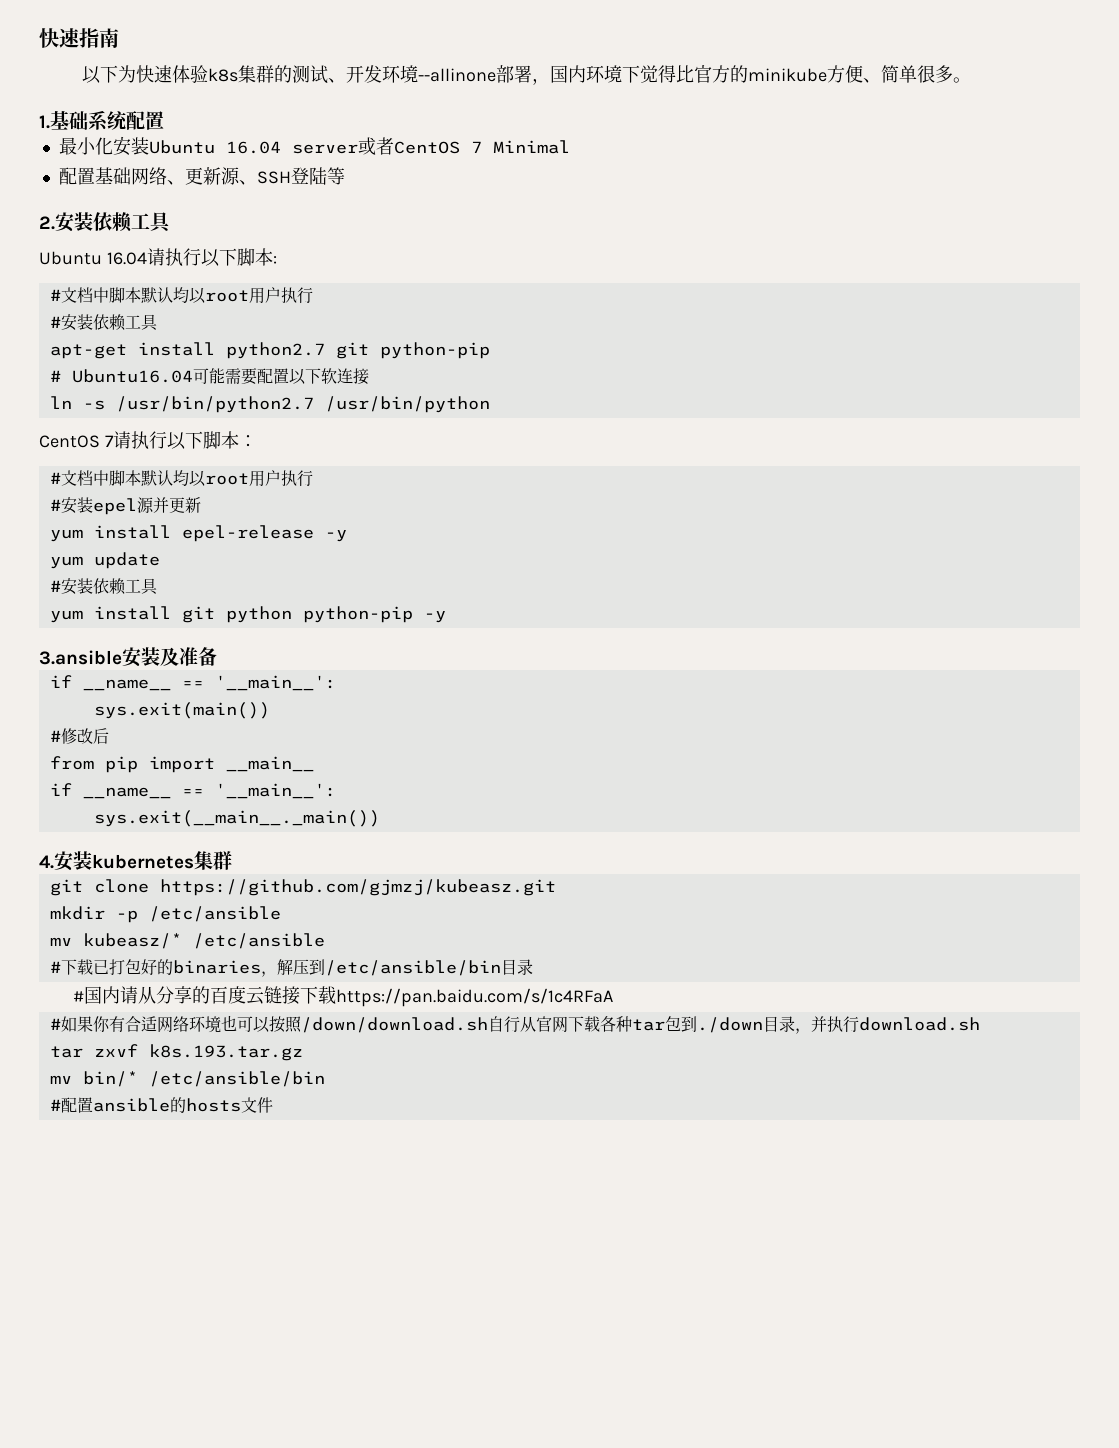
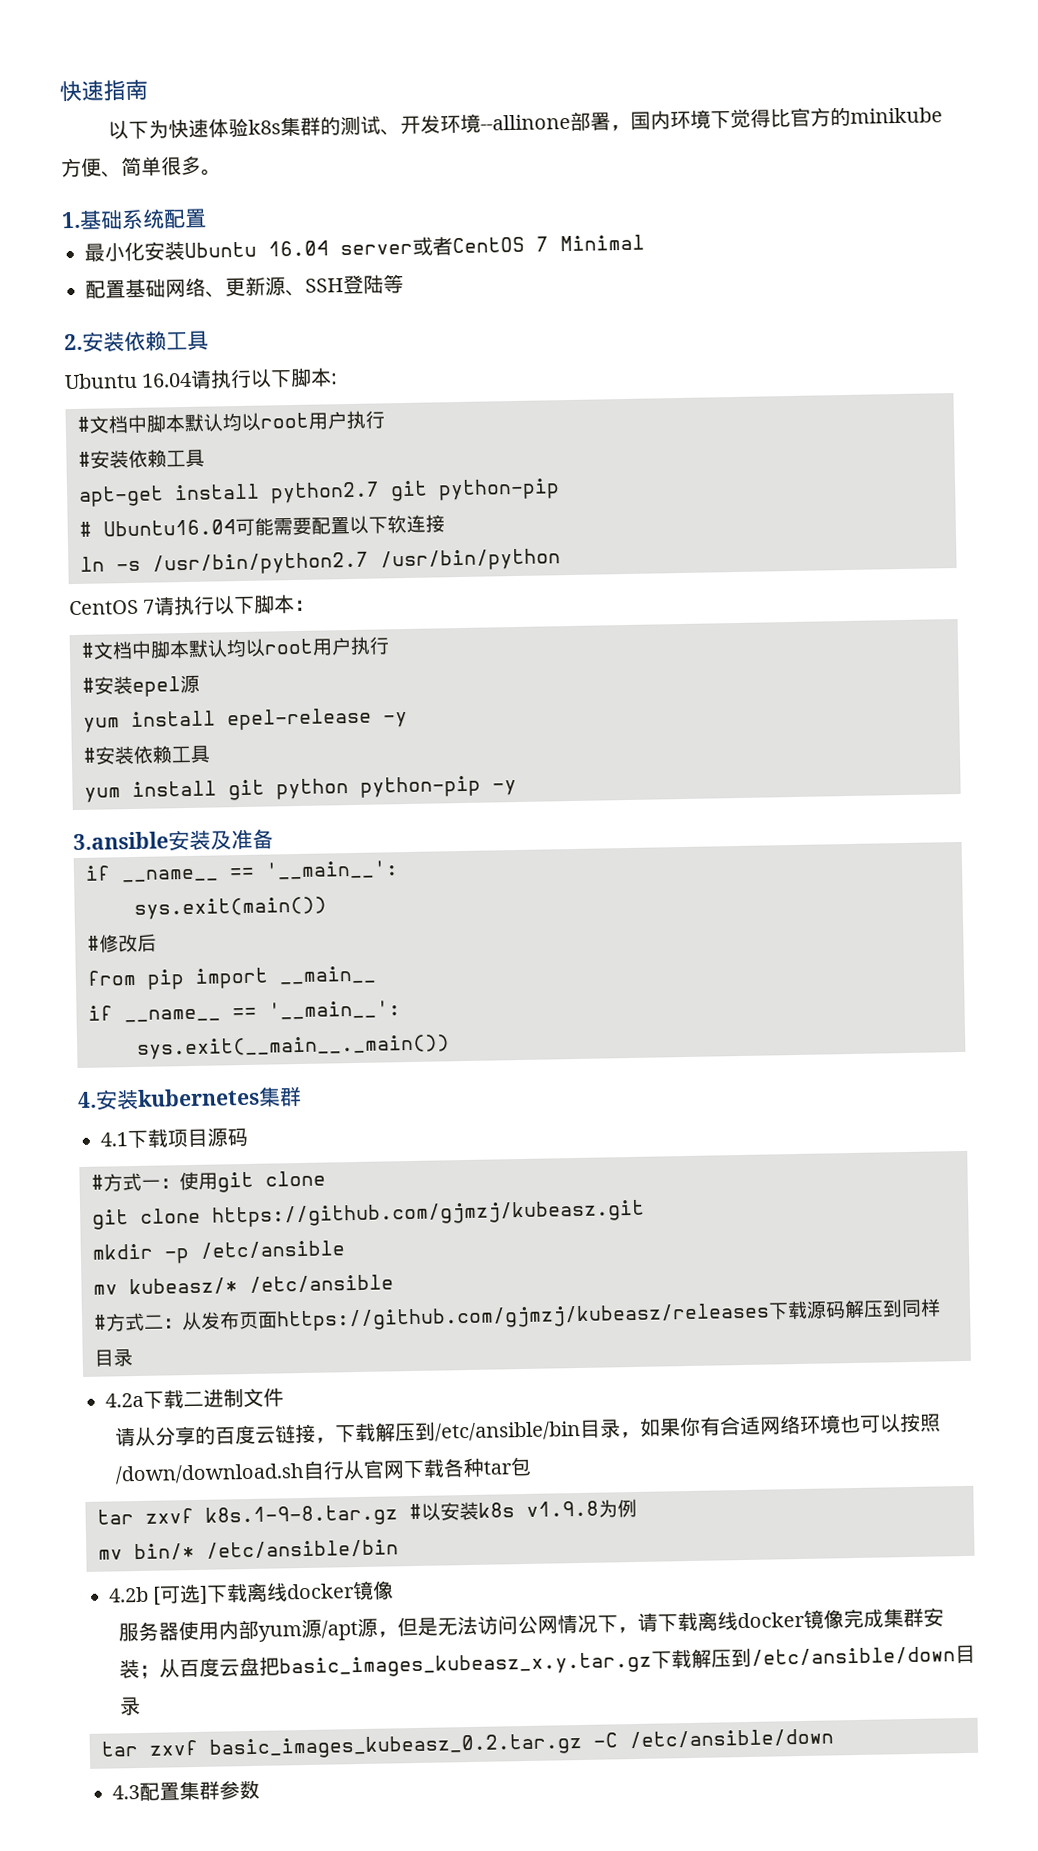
[152,497,201,513] 并更新 -> (200, 684) none
[49,552,160,569] // yum update -> (408, 719) none
(232, 860) none -> [100,1127,248,1149] [91,1170,326,1193] // 4.1下载项目源码 // #方式一：使用git clone
[60,959,533,977] [72,986,120,1004] 下载已打包好的binaries，解压到/etc/ansible/bin目录 // #国内 -> [105,1298,941,1332] [94,1349,133,1367] [105,1387,284,1409] 方式二：从发布页面https://github.com/gjmzj/kubeasz/releases下载源码解压到同样目录 // 4.2a下载二进制文件 //
[299,986,613,1007] [49,1018,61,1030] 下载https://pan.baidu.com/s/1c4RFaA // # -> [314,1419,641,1444] ，下载解压到/etc/ansible/bin目录，
[680,1016,980,1034] [49,1044,303,1061] [49,1071,325,1087] [49,1097,273,1113] 到./down目录，并执行download.sh // tar zxvf k8s.193.tar.gz // mv bin/* /etc/ansible/bin // #配置ansible的hosts文件 -> [97,1498,637,1528] [98,1539,399,1561] [108,1580,395,1606] [117,1607,944,1642] [118,1644,976,1680] [118,1697,141,1716] [101,1728,834,1760] [112,1779,260,1802] // tar zxvf k8s.1-9-8.tar.gz #以安装k8s v1.9.8为例 // mv bin/* /etc/ansible/bin // 4.2b [可选]下载离线docker镜像 // 服务器使用内部yum源/apt源，但是无法访问公网情况下，请下载离线docker镜像完成集群安装；从百度云盘把basic_images_kubeasz_x.y.tar.gz下载解压到/etc/ansible/down目录 // tar zxvf basic_images_kubeasz_0.2.tar.gz -C /etc/ansible/down // 4.3配置集群参数

